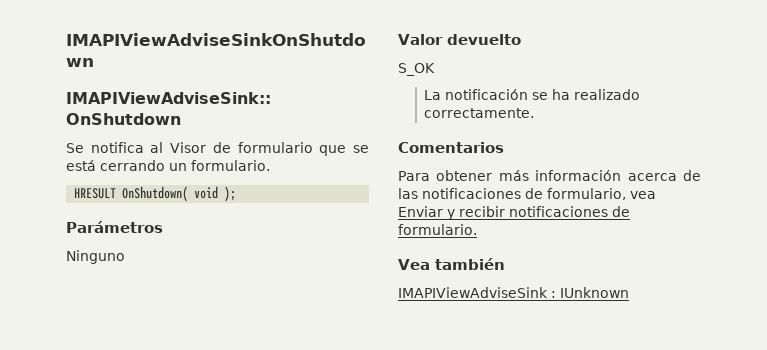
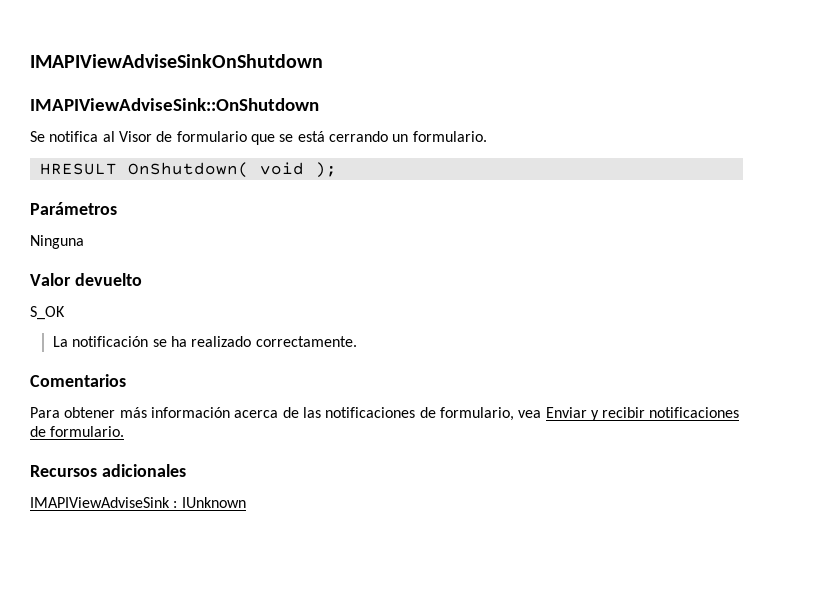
[66,250,125,264] Ninguno -> [30,235,84,249] Ninguna
[398,258,505,270] Vea también -> [30,464,186,477] Recursos adicionales

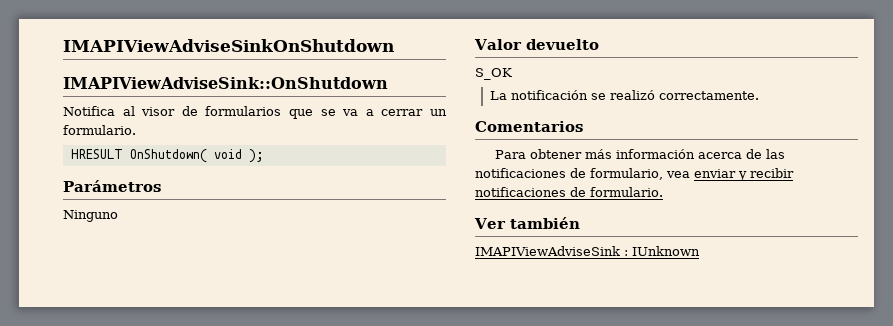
[30,131,388,145] Se notifica al Visor de formulario que se está cerrando -> [63,106,424,119] Notifica al visor de formularios que se va a cerrar
[30,235,84,249] Ninguna -> [63,210,118,222] Ninguno
[170,336,252,347] ha realizado -> [610,90,656,100] realizó
[545,407,587,418] Enviar -> [694,169,736,178] enviar
[30,464,186,477] Recursos adicionales -> [474,217,580,229] Ver también

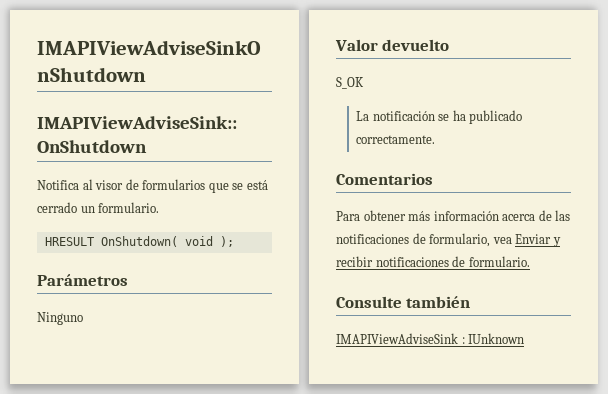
[342,109,424,116] va a cerrar -> [246,180,268,190] [37,202,77,213] está cerrado
[610,90,656,100] realizó -> [452,110,523,124] ha publicado
[694,169,736,178] enviar -> [515,234,552,244] Enviar
[474,218,506,229] Ver -> [336,296,402,308] Consulte

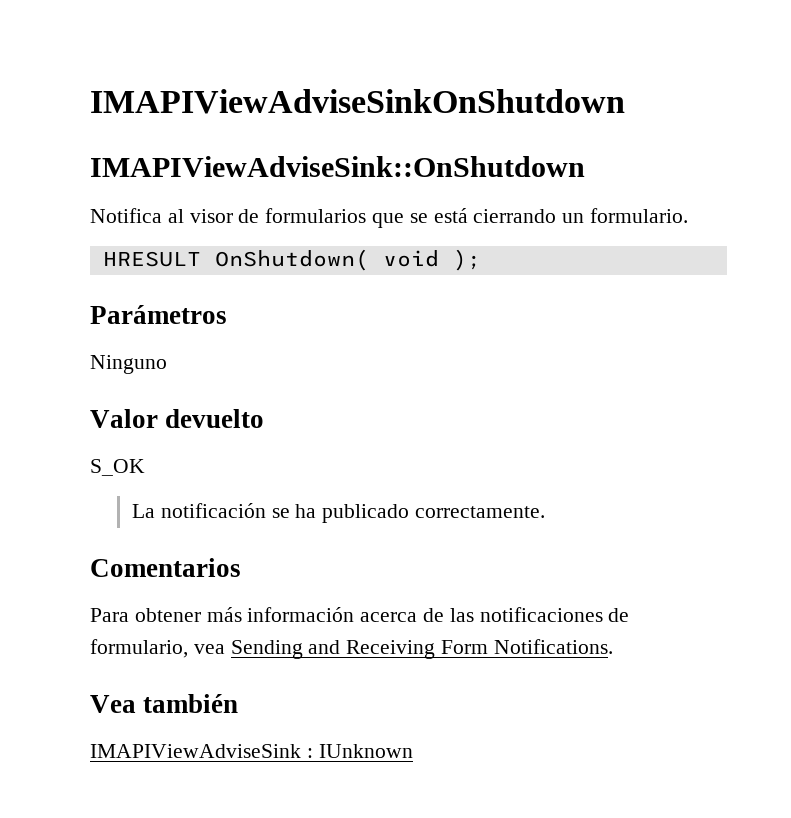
[37,202,77,213] cerrado -> [473,209,557,223] cierrando
[515,234,561,247] [336,256,530,267] [336,296,402,308] Enviar y recibir notificaciones de formulario. // Consulte -> [230,639,613,659] [90,695,136,713] Sending and Receiving Form Notifications. // Vea

